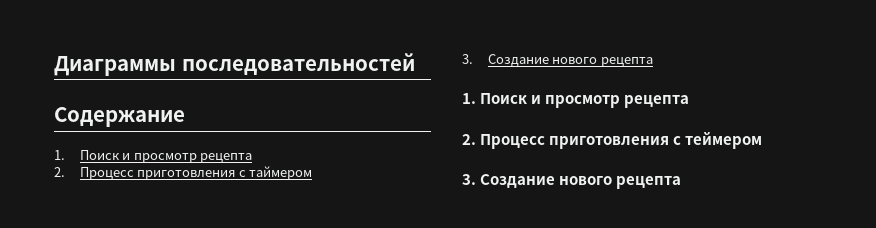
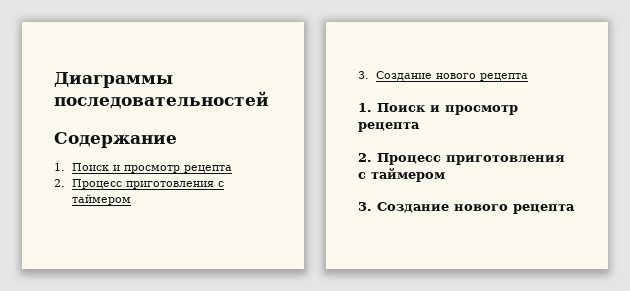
[685,132,763,149] теймером -> [371,168,445,182] таймером

